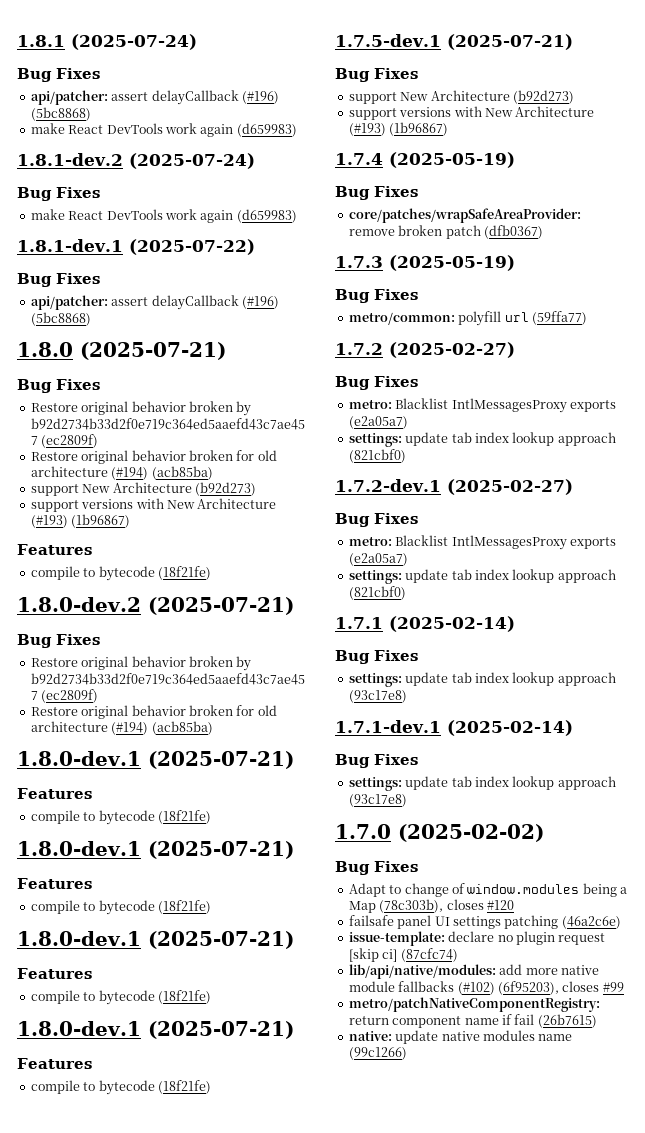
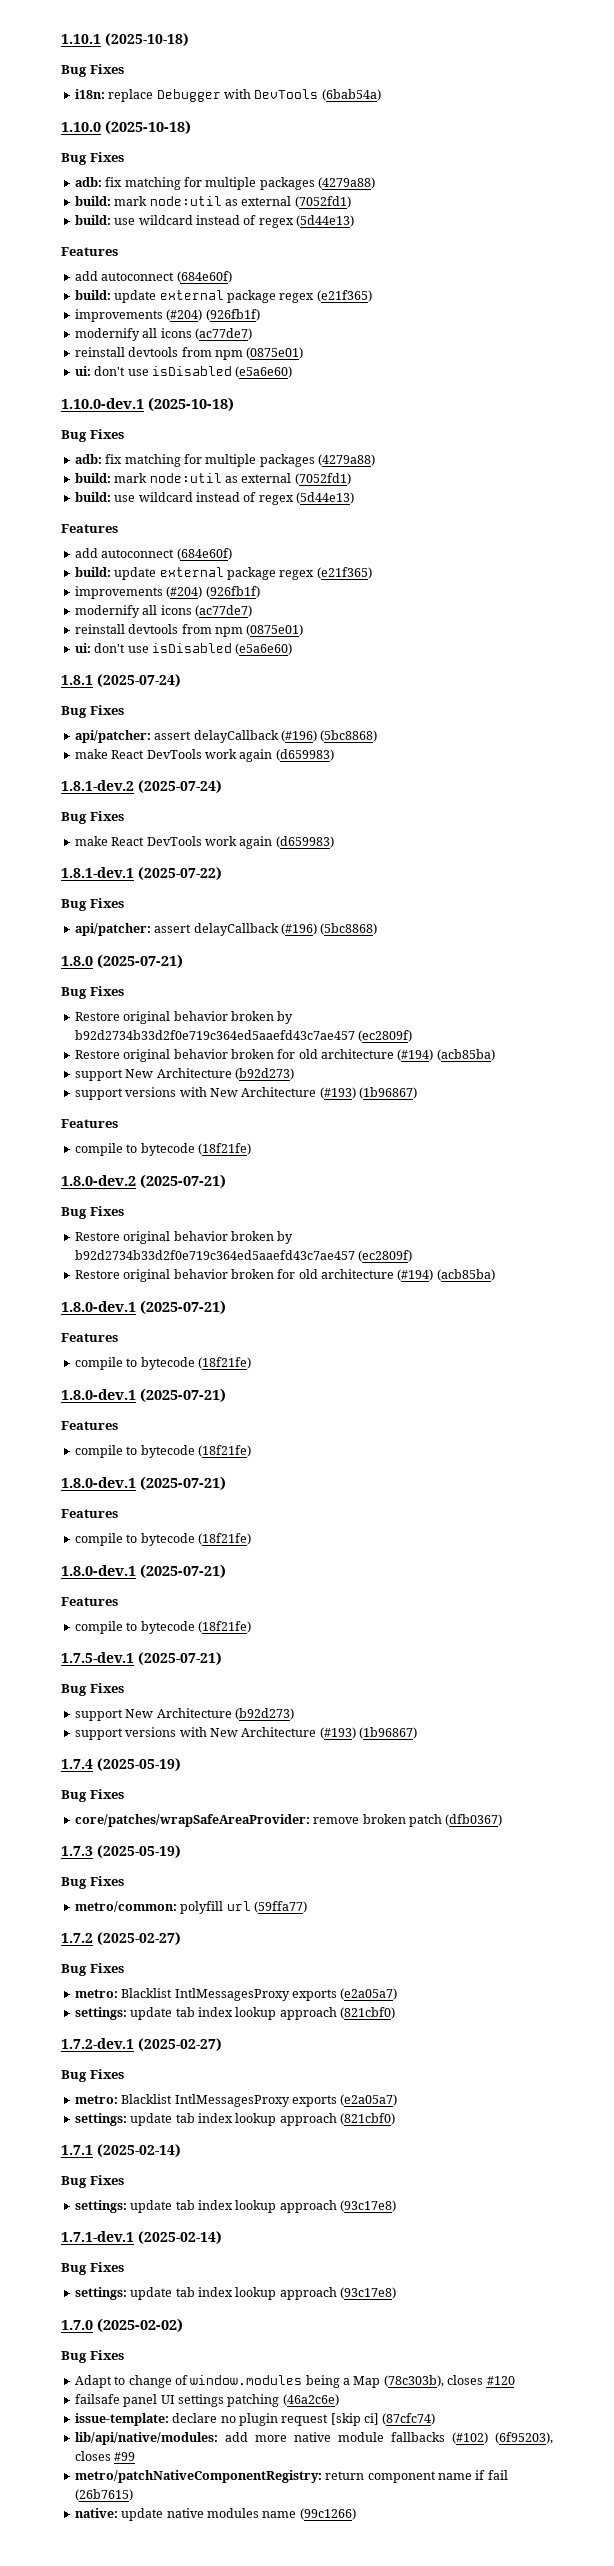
(17, 41) none -> [61,33,189,46] [61,64,124,77] [74,89,381,102] [61,120,191,135] [61,152,124,165] [74,177,375,190] [74,196,351,208] [74,215,354,228] [61,247,118,256] [74,271,232,283] [74,290,372,303] [74,309,260,322] [74,328,252,341] [74,347,304,360] [74,366,293,378] [61,397,234,412] [61,429,124,442] [74,454,375,467] [74,473,351,485] [74,492,354,505] [61,524,118,533] [74,548,232,560] [74,567,372,580] [74,586,260,599] [74,605,252,618] [74,624,304,637] [74,643,293,655] 1.10.1 (2025-10-18) // Bug Fixes // i18n: replace Debugger with DevTools (6bab54a) // 1.10.0 (2025-10-18) // Bug Fixes // adb: fix matching for multiple packages (4279a88) // build: mark node:util as external (7052fd1) // build: use wildcard instead of regex (5d44e13) // Features // add autoconnect (684e60f) // build: update external package regex (e21f365) // improvements (#204) (926fb1f) // modernify all icons (ac77de7) // reinstall devtools from npm (0875e01) // ui: don't use isDisabled (e5a6e60) // 1.10.0-dev.1 (2025-10-18) // Bug Fixes // adb: fix matching for multiple packages (4279a88) // build: mark node:util as external (7052fd1) // build: use wildcard instead of regex (5d44e13) // Features // add autoconnect (684e60f) // build: update external package regex (e21f365) // improvements (#204) (926fb1f) // modernify all icons (ac77de7) // reinstall devtools from npm (0875e01) // ui: don't use isDisabled (e5a6e60) //

